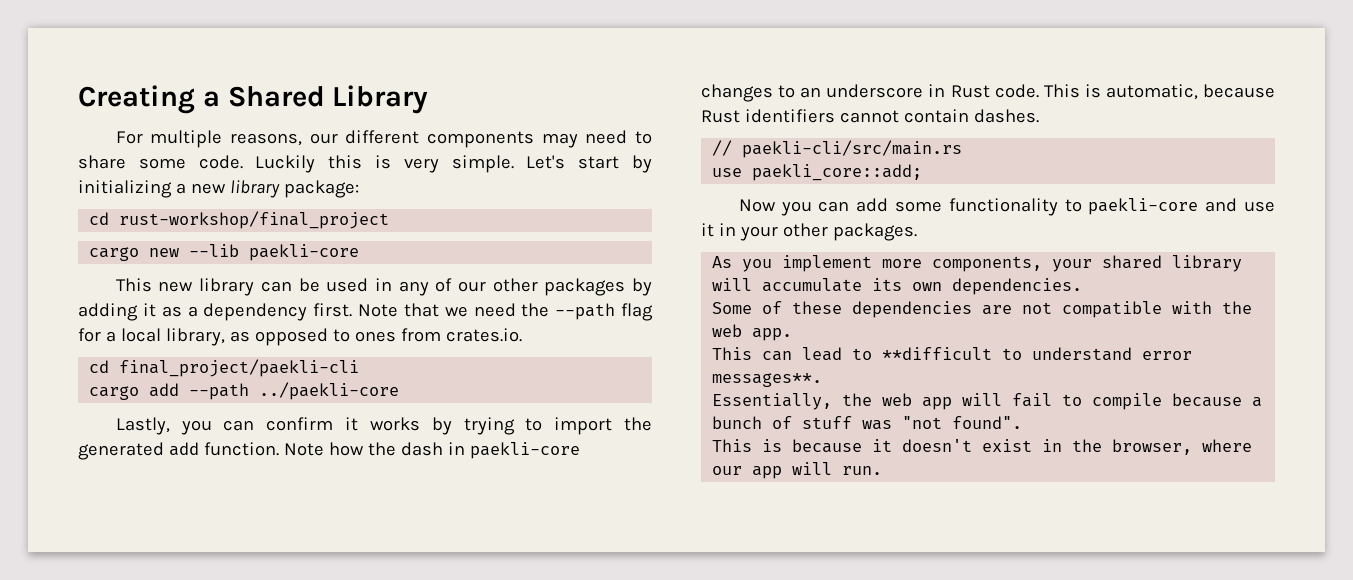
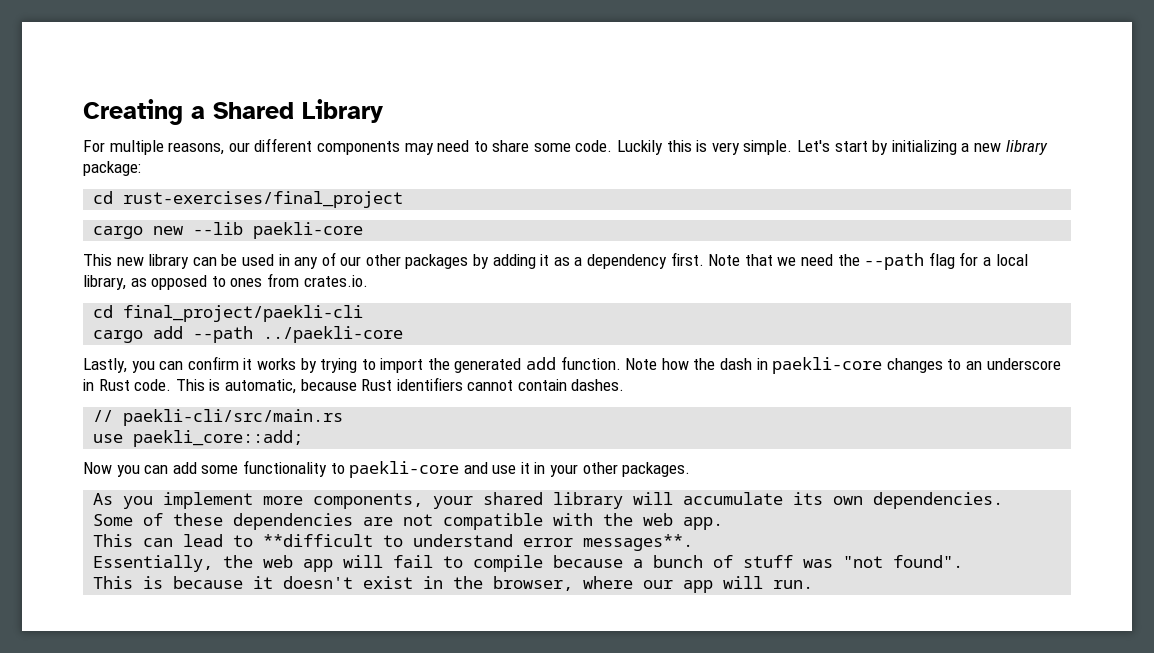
[119,211,390,229] rust-workshop/final_project -> [123,191,404,208] rust-exercises/final_project

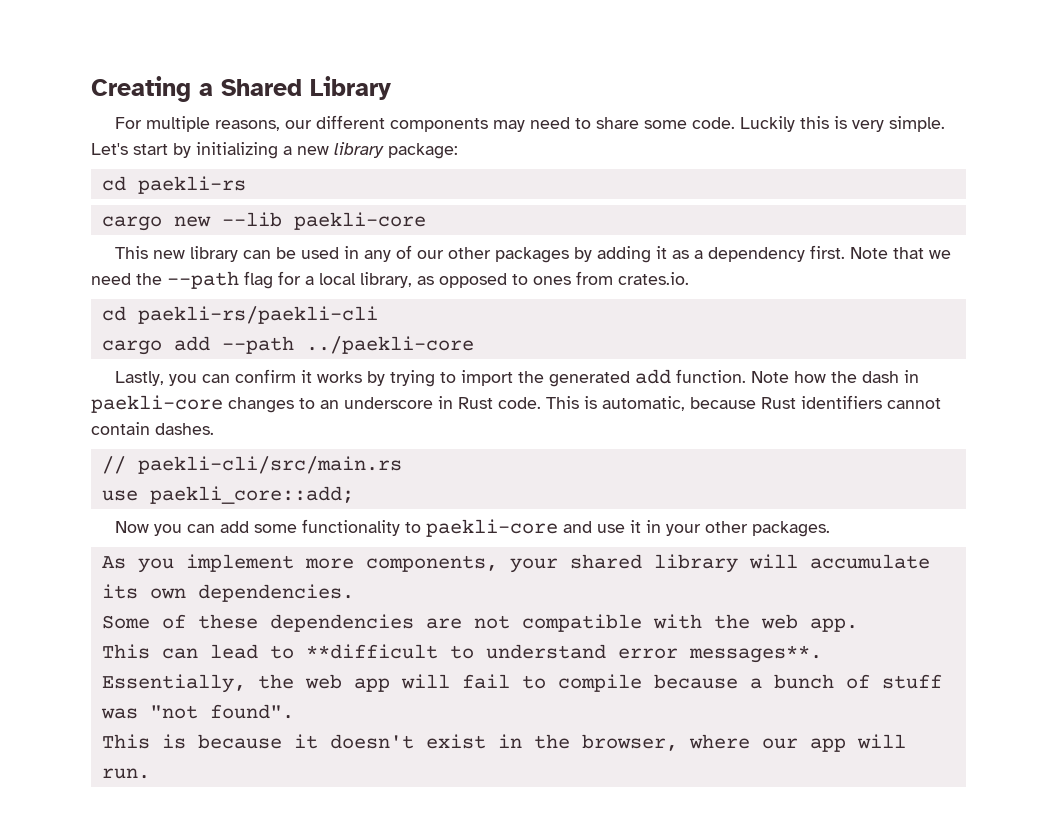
[123,191,404,208] rust-exercises/final_project -> [137,176,246,194] paekli-rs
[123,305,364,322] final_project/paekli-cli -> [137,306,378,324] paekli-rs/paekli-cli

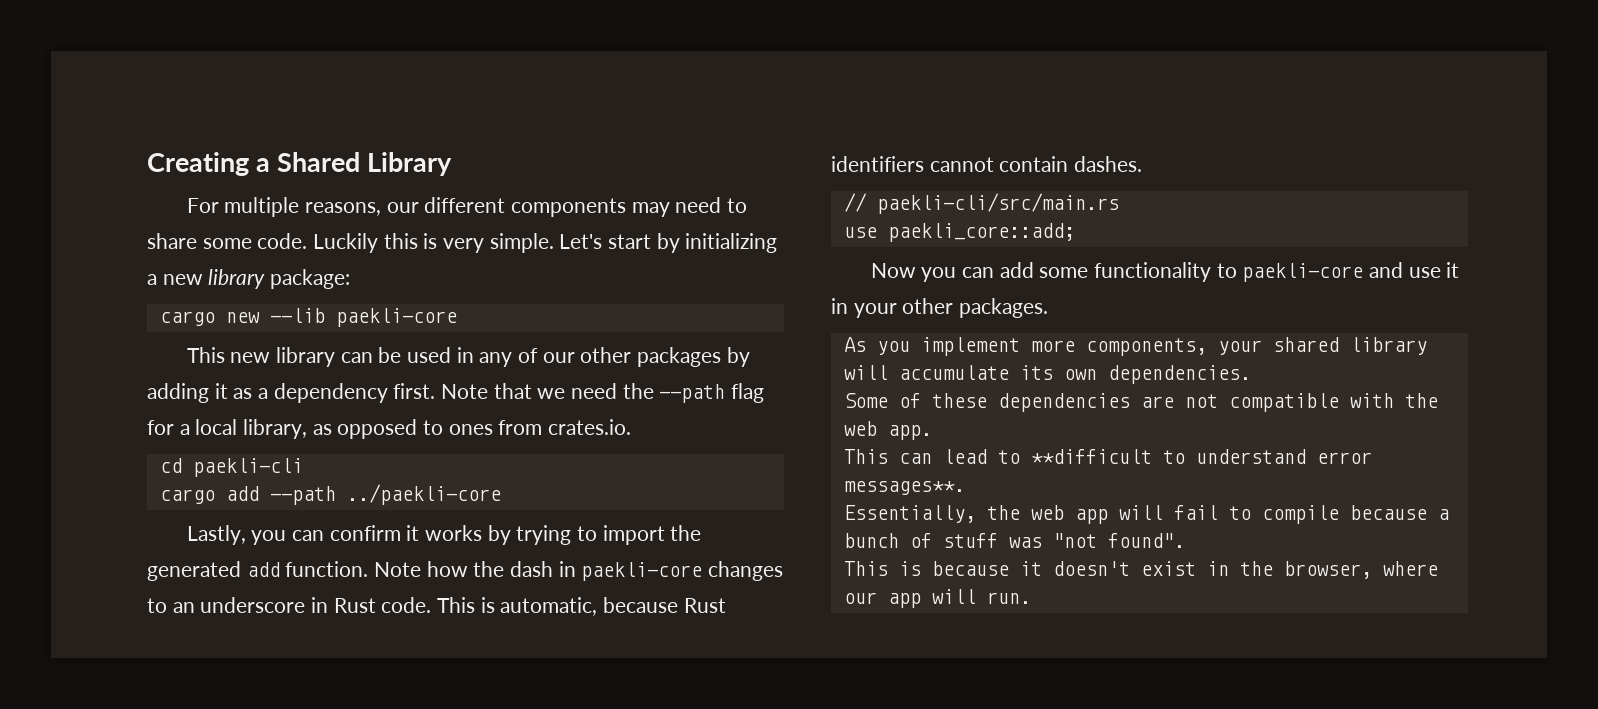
[101,176,246,194] // cd paekli-rs -> (351, 279) none
[137,306,378,324] paekli-rs/paekli-cli -> [192,458,303,477] paekli-cli

